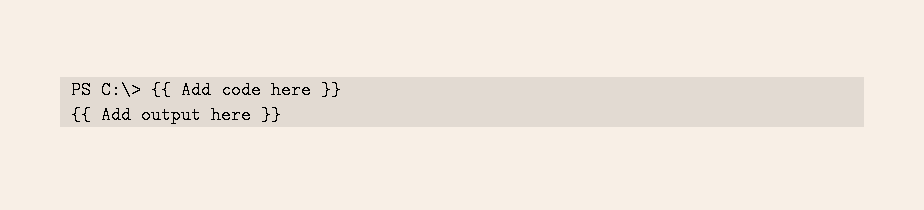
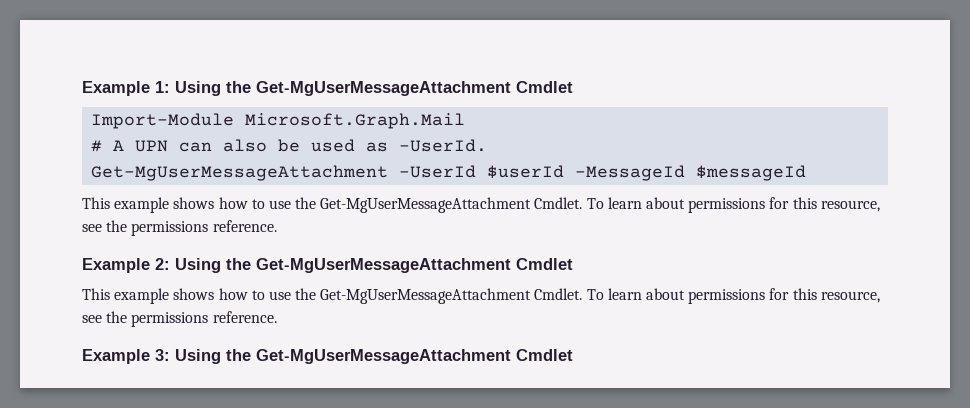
[70,81,341,99] [70,106,281,124] PS C:\> {{ Add code here }} // {{ Add output here }} -> [82,81,573,96] [91,113,466,129] [91,139,488,152] [91,165,807,181] [82,197,880,213] [82,220,277,236] [82,258,573,273] [82,288,880,304] [82,311,277,327] [82,349,573,364] Example 1: Using the Get-MgUserMessageAttachment Cmdlet // Import-Module Microsoft.Graph.Mail // # A UPN can also be used as -UserId. // Get-MgUserMessageAttachment -UserId $userId -MessageId $messageId // This example shows how to use the Get-MgUserMessageAttachment Cmdlet. To learn about permissions for this resource, see the permissions reference. // Example 2: Using the Get-MgUserMessageAttachment Cmdlet // This example shows how to use the Get-MgUserMessageAttachment Cmdlet. To learn about permissions for this resource, see the permissions reference. // Example 3: Using the Get-MgUserMessageAttachment Cmdlet

